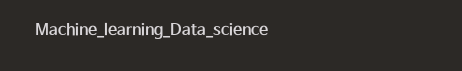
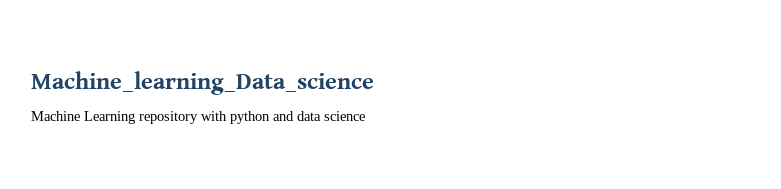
(268, 30) none -> [31,111,365,124] // Machine Learning repository with python and data science

